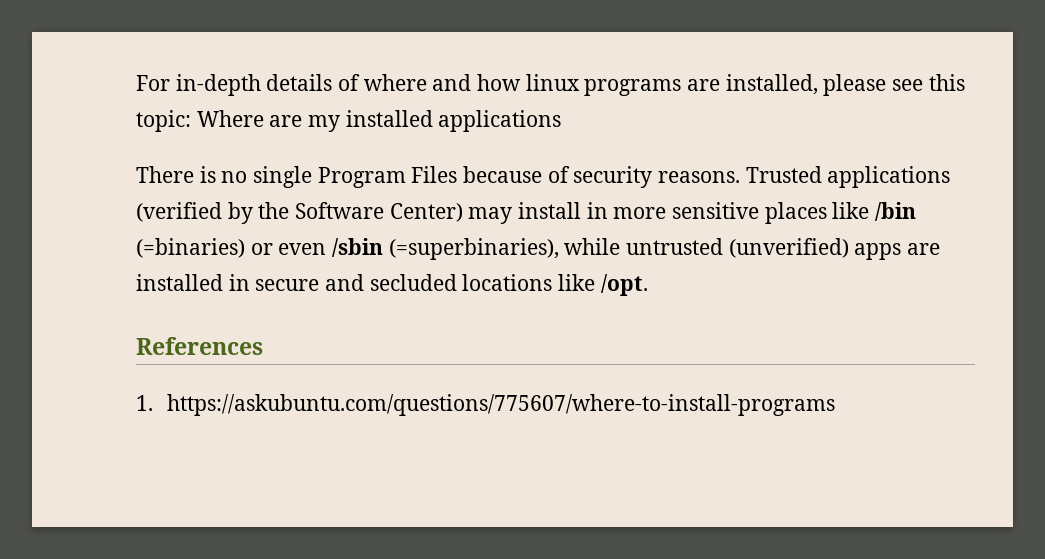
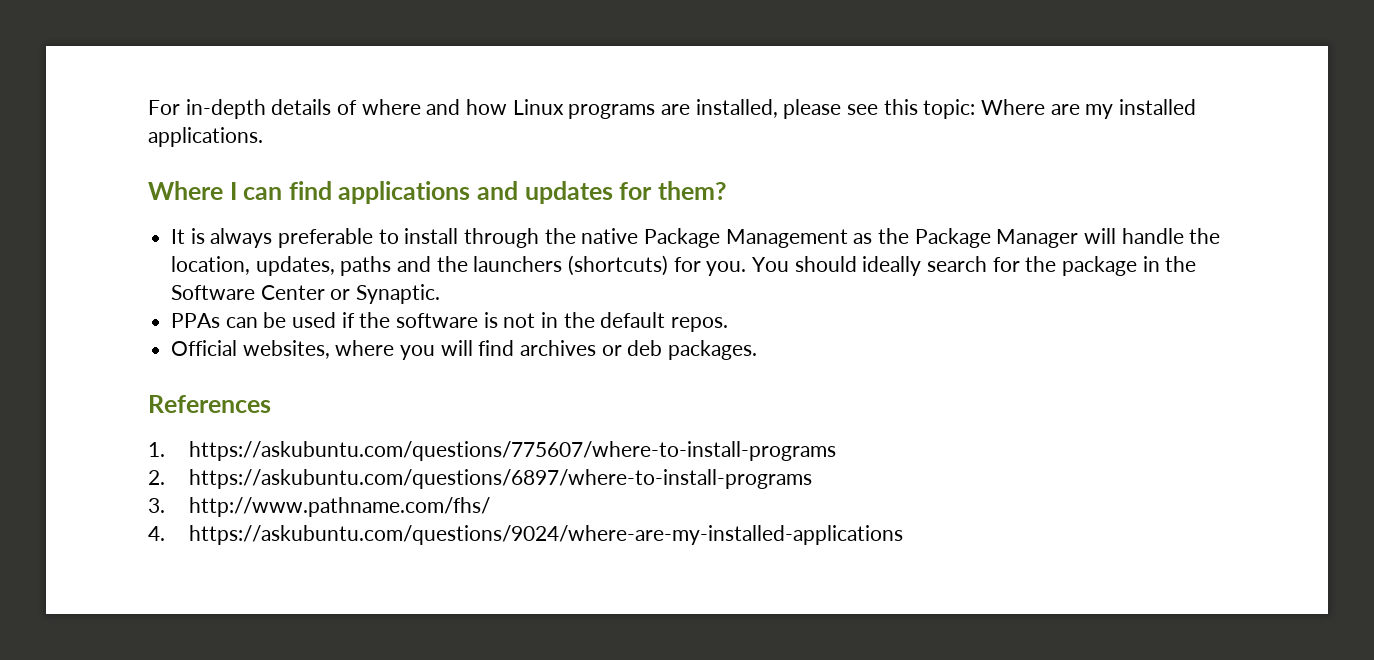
[525,74,580,91] linux -> [512,99,564,115] Linux
[438,110,562,132] [136,166,951,188] [136,202,917,224] [136,238,941,260] [136,274,648,296] [136,337,263,355] [136,394,836,416] applications // There is no single Program Files because of security reasons. Trusted applications (verified by the Software Center) may install in more sensitive places like /bin (=binaries) or even /sbin (=superbinaries), while untrusted (unverified) apps are installed in secure and secluded locations like /opt. // References // 1. https://askubuntu.com/questions/775607/where-to-install-programs -> [148,127,263,147] [148,181,727,204] [171,228,1221,248] [171,255,1197,276] [171,284,441,304] [171,312,729,332] [171,340,758,360] [148,395,271,413] [148,441,836,461] [148,469,812,489] [148,497,490,517] [148,525,903,545] applications. // Where I can find applications and updates for them? // It is always preferable to install through the native Package Management as the Package Manager will handle the location, updates, paths and the launchers (shortcuts) for you. You should ideally search for the package in the Software Center or Synaptic. // PPAs can be used if the software is not in the default repos. // Official websites, where you will find archives or deb packages. // References // 1. https://askubuntu.com/questions/775607/where-to-install-programs // 2. https://askubuntu.com/questions/6897/where-to-install-programs // 3. http://www.pathname.com/fhs/ // 4. https://askubuntu.com/questions/9024/where-are-my-installed-applications

